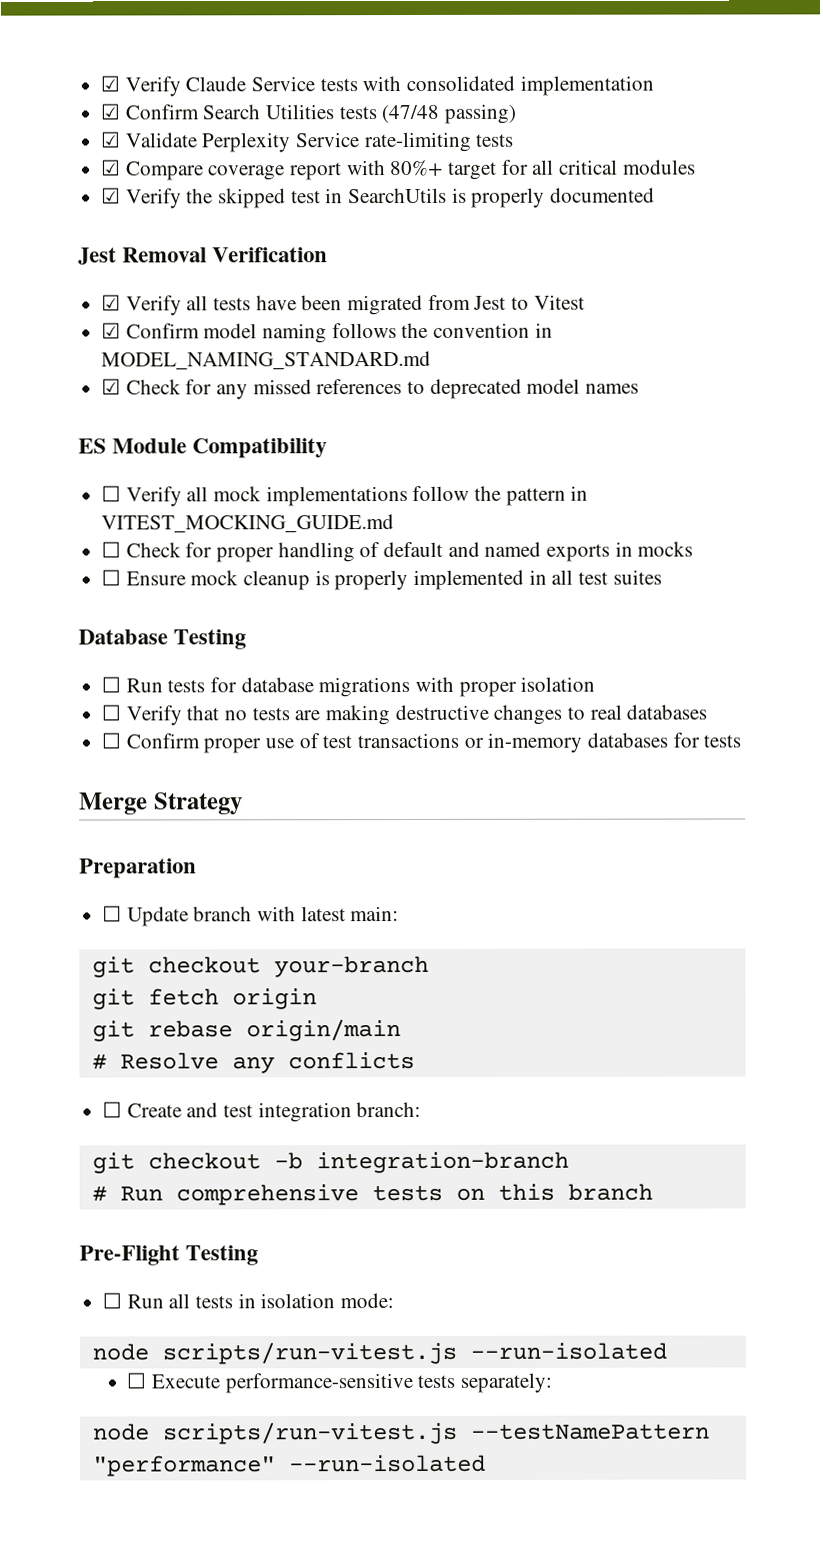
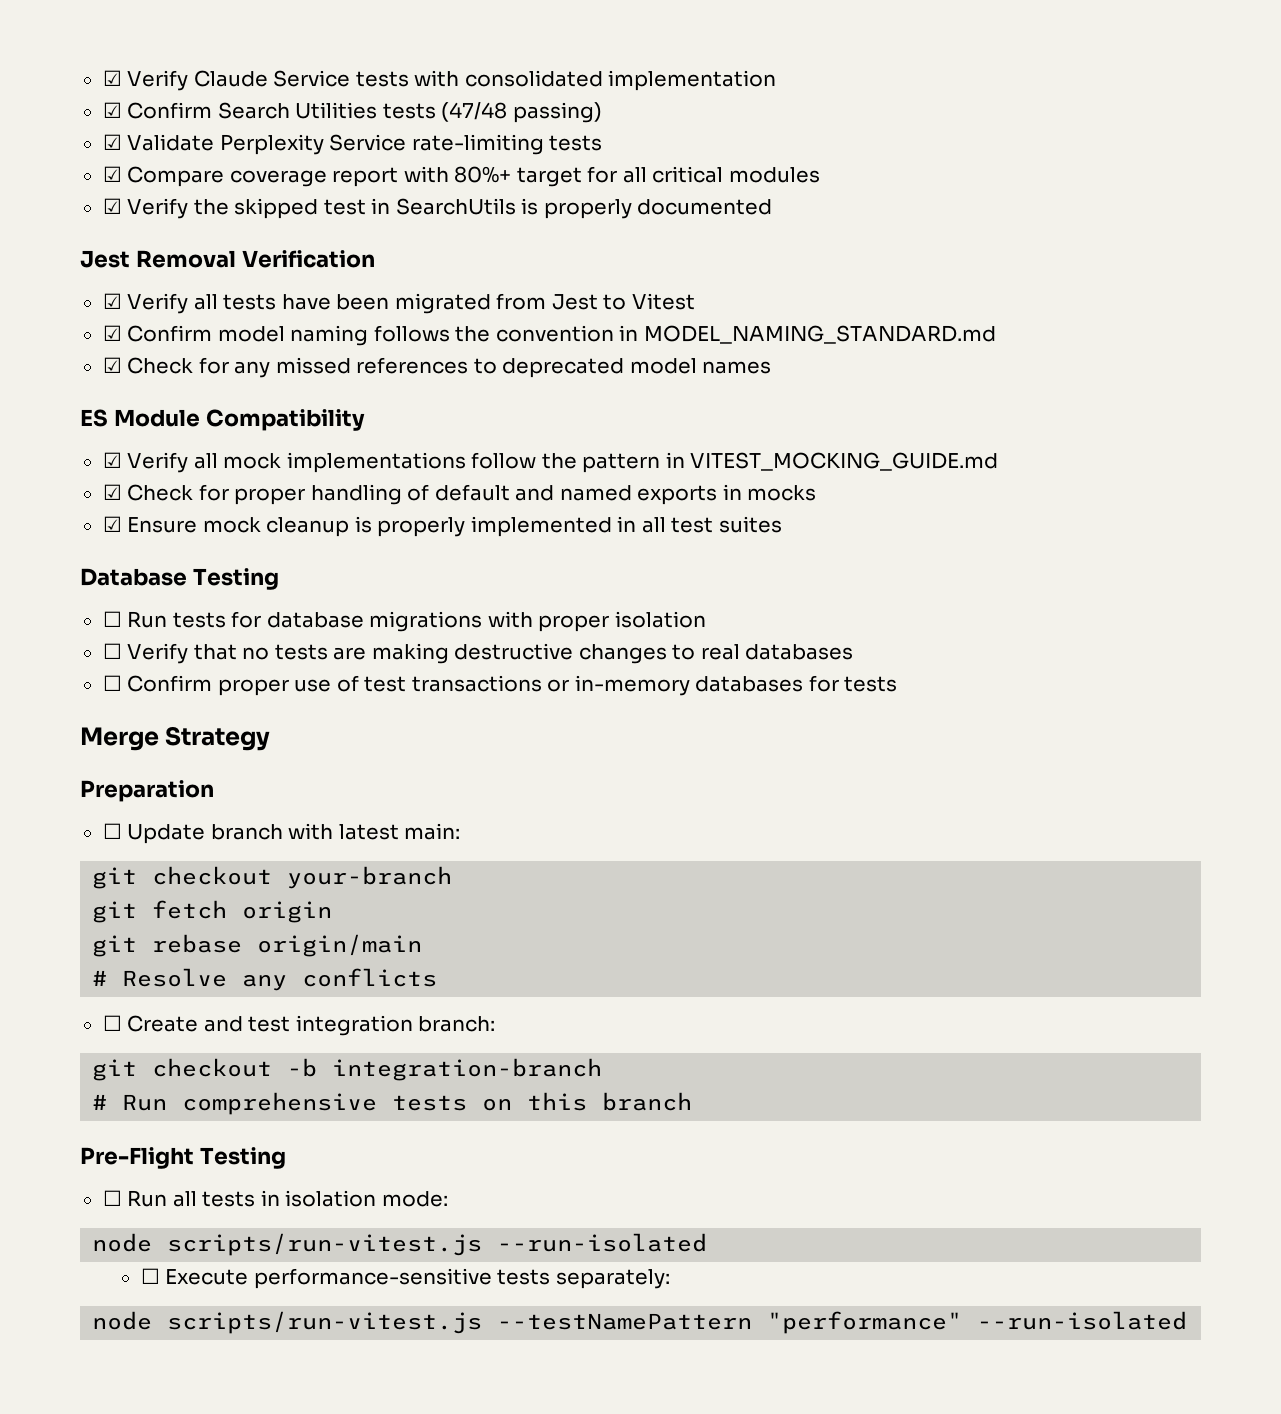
[101,485,122,502] ☐ -> [102,452,122,468] ☑
[101,541,122,558] ☐ -> [102,484,122,500] ☑
[101,569,122,586] ☐ -> [102,516,122,532] ☑

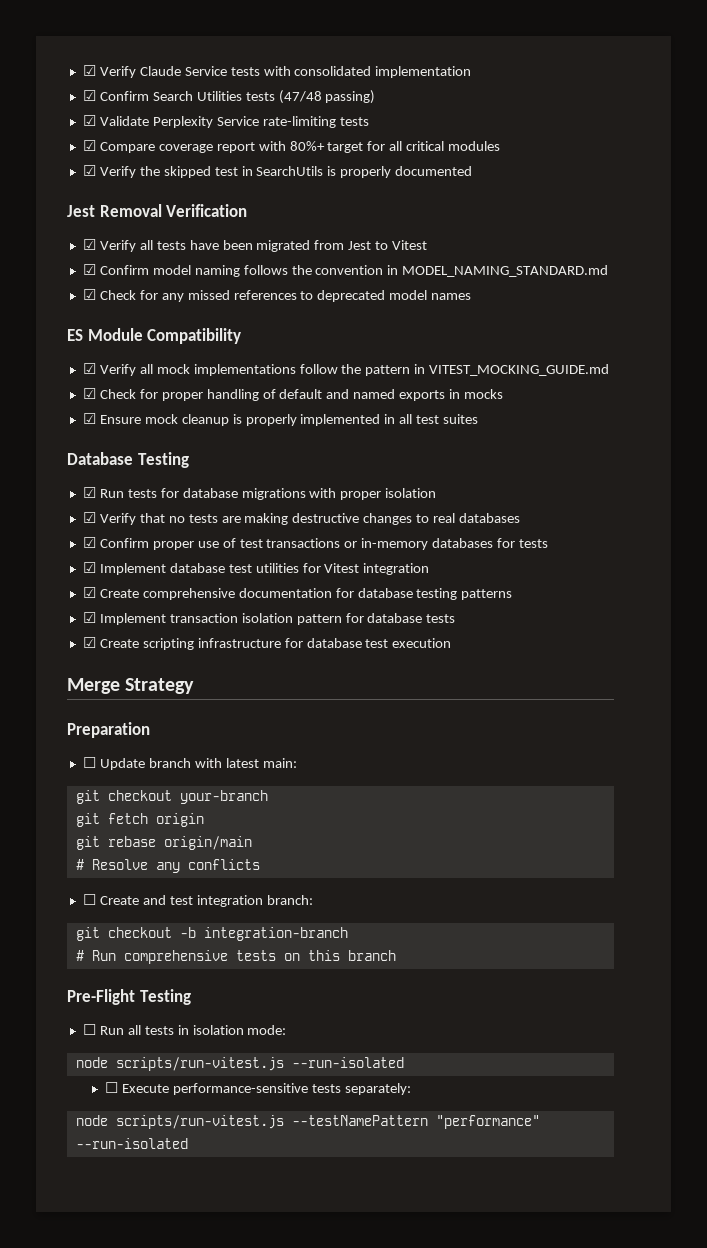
[102,611,122,627] ☐ -> [82,487,96,498] ☑
[102,643,122,659] ☐ -> [82,512,96,523] ☑
[102,675,122,691] ☐ -> [82,537,96,548] ☑
(898, 684) none -> [82,562,430,575] [82,587,513,600] [82,612,456,625] [82,637,452,650] // ☑ Implement database test utilities for Vitest integration // ☑ Create comprehensive documentation for database testing patterns // ☑ Implement transaction isolation pattern for database tests // ☑ Create scripting infrastructure for database test execution

